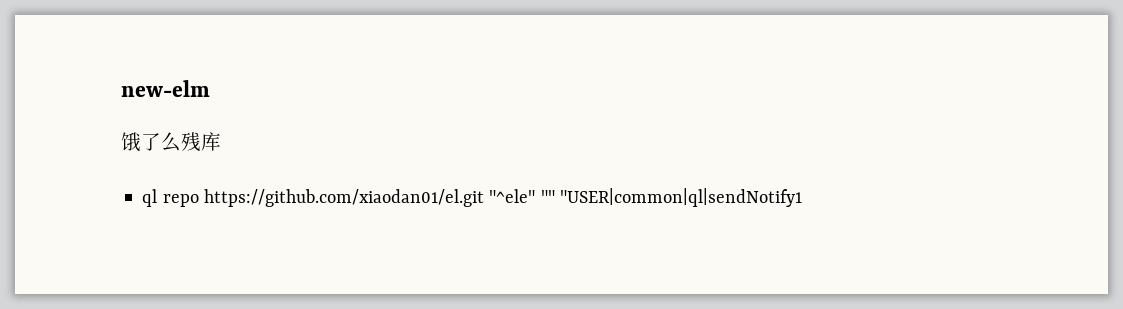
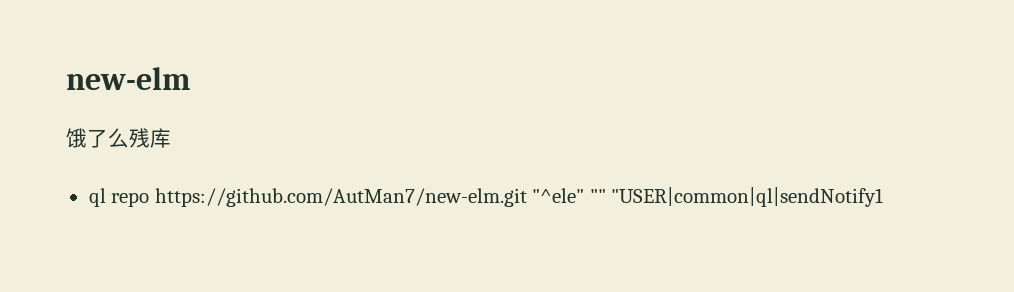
[203,189,484,207] https://github.com/xiaodan01/el.git -> [154,188,527,207] https://github.com/AutMan7/new-elm.git

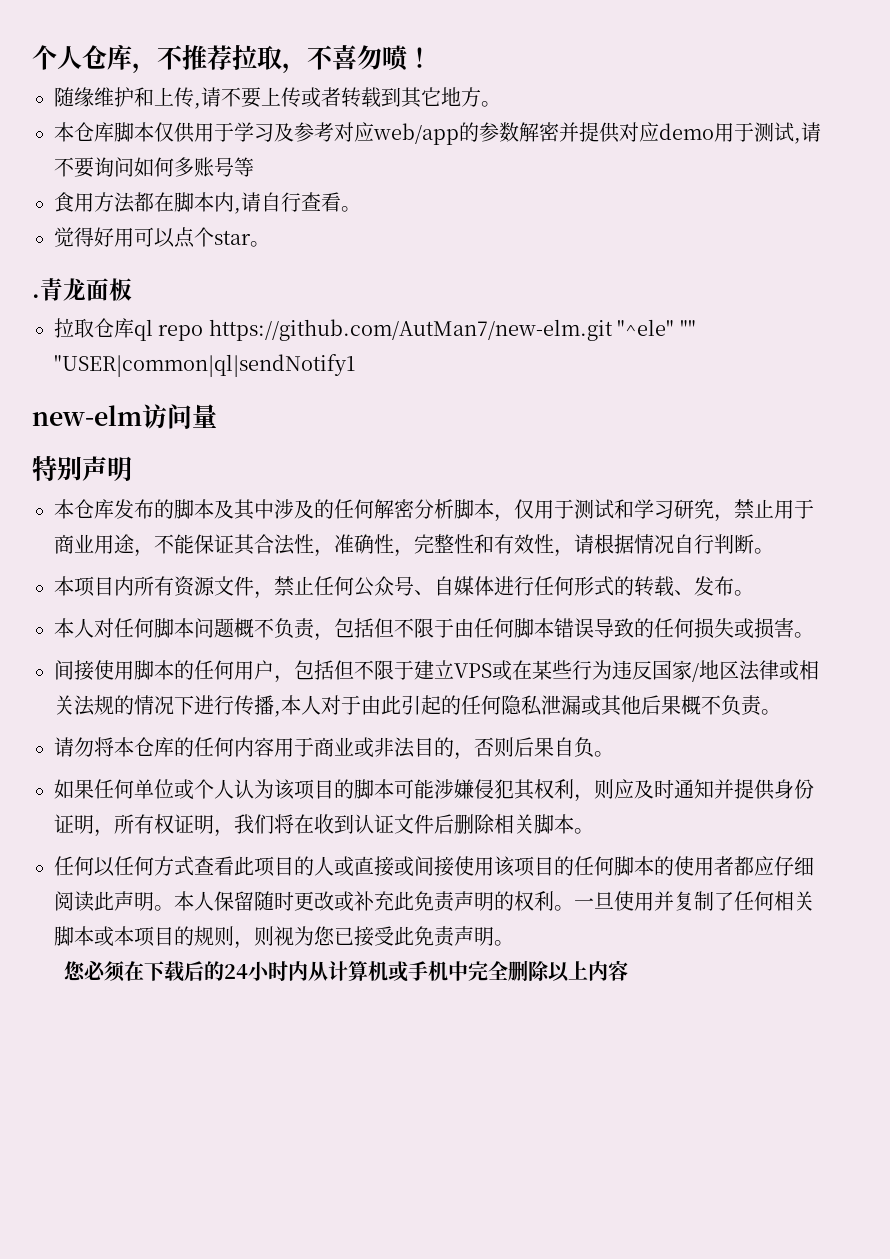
[66,67,191,90] [66,128,171,148] new-elm // 饿了么残库 // -> [32,44,432,74] [54,87,501,109] [54,122,821,145] [54,157,254,178] [54,192,361,214] [54,227,270,248] [32,278,132,301] [54,318,134,338] 个人仓库，不推荐拉取，不喜勿喷！ // 随缘维护和上传,请不要上传或者转载到其它地方。 // 本仓库脚本仅供用于学习及参考对应web/app的参数解密并提供对应demo用于测试,请不要询问如何多账号等 // 食用方法都在脚本内,请自行查看。 // 觉得好用可以点个star。 // .青龙面板 // 拉取仓库
(884, 197) none -> [32,404,217,429] [32,456,132,481] [54,499,814,522] [54,534,774,557] [54,576,754,599] [54,618,814,641] [54,660,819,683] [54,695,781,717] [54,737,614,760] [54,779,814,802] [54,814,594,837] [54,856,814,877] [54,891,814,912] [54,926,514,949] [64,960,629,982] // new-elm访问量 // 特别声明 // 本仓库发布的脚本及其中涉及的任何解密分析脚本，仅用于测试和学习研究，禁止用于商业用途，不能保证其合法性，准确性，完整性和有效性，请根据情况自行判断。 // 本项目内所有资源文件，禁止任何公众号、自媒体进行任何形式的转载、发布。 // 本人对任何脚本问题概不负责，包括但不限于由任何脚本错误导致的任何损失或损害。 // 间接使用脚本的任何用户，包括但不限于建立VPS或在某些行为违反国家/地区法律或相关法规的情况下进行传播,本人对于由此引起的任何隐私泄漏或其他后果概不负责。 // 请勿将本仓库的任何内容用于商业或非法目的，否则后果自负。 // 如果任何单位或个人认为该项目的脚本可能涉嫌侵犯其权利，则应及时通知并提供身份证明，所有权证明，我们将在收到认证文件后删除相关脚本。 // 任何以任何方式查看此项目的人或直接或间接使用该项目的任何脚本的使用者都应仔细阅读此声明。本人保留随时更改或补充此免责声明的权利。一旦使用并复制了任何相关脚本或本项目的规则，则视为您已接受此免责声明。 // 您必须在下载后的24小时内从计算机或手机中完全删除以上内容

